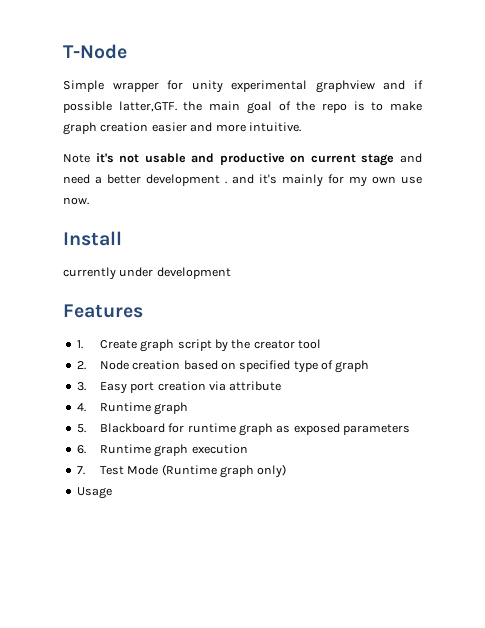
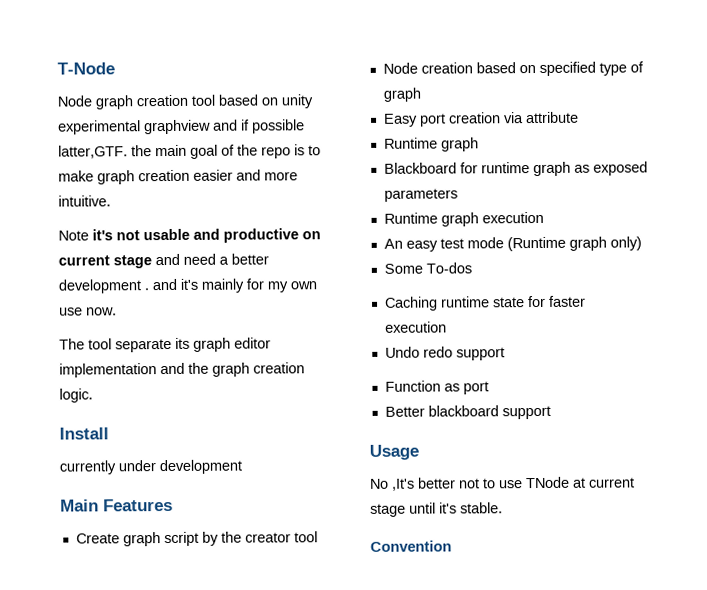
[63,80,184,92] Simple wrapper for -> [57,94,278,110] Node graph creation tool based on
(89, 201) none -> [59,337,271,353] [59,362,305,378] [59,388,93,403] // The tool separate its graph editor implementation and the graph creation logic.
(231, 273) none -> [60,499,99,512] Main
[76,340,83,349] 1. -> (173, 505) none
[76,361,86,370] 2. -> (318, 537) none
[76,382,86,391] 3. -> (421, 94) none
[76,403,86,412] 4. -> (579, 117) none
[76,424,86,433] 5. -> (479, 144) none
[76,445,86,454] 6. -> (458, 195) none
[76,465,159,475] 7. Test Mode -> [383,237,504,252] An easy test mode
[76,487,112,499] Usage -> [383,262,472,274] [384,295,586,311] [384,321,447,333] [384,346,505,361] [384,380,489,395] [384,405,551,420] [369,444,419,460] [369,476,635,491] [370,502,503,517] [370,540,452,552] Some To-dos // Caching runtime state for faster execution // Undo redo support // Function as port // Better blackboard support // Usage // No ,It's better not to use TNode at current stage until it's stable. // Convention

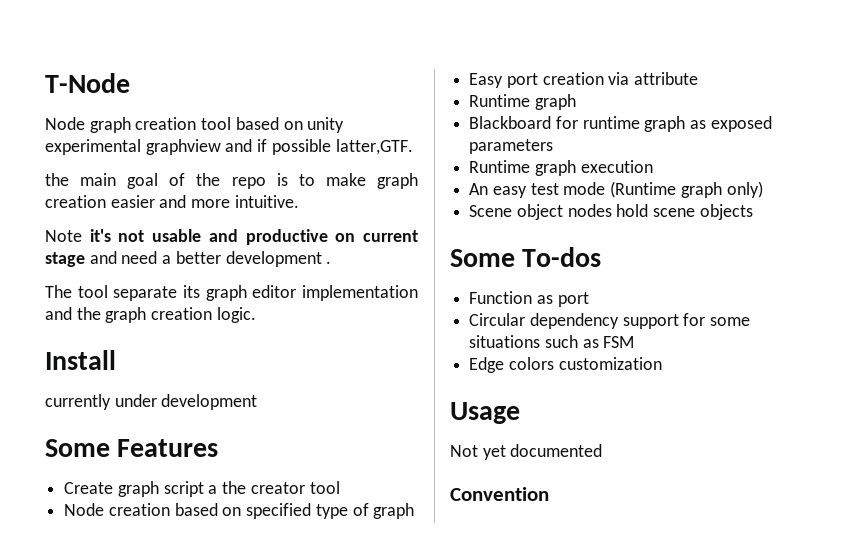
(128, 152) none -> (413, 147) //
[152,278,317,293] [59,307,117,316] and it's mainly for my own use now. -> (332, 262) none
[60,499,99,512] Main -> [45,439,110,457] Some
[201,531,219,546] by -> [208,485,218,494] a
[383,262,472,274] [384,295,586,311] [384,321,447,333] [384,346,505,361] Some To-dos // Caching runtime state for faster execution // Undo redo support -> [469,204,753,220] [450,247,602,267] Scene object nodes hold scene objects // Some To-dos
[384,405,551,420] [369,444,419,460] [369,476,635,491] [370,502,503,517] Better blackboard support // Usage // No ,It's better not to use TNode at current stage until it's stable. -> [469,313,751,329] [469,335,635,348] [469,357,662,373] [450,402,520,424] [450,444,603,460] Circular dependency support for some situations such as FSM // Edge colors customization // Usage // Not yet documented

